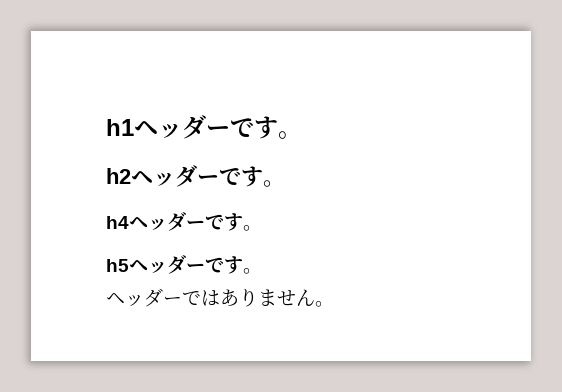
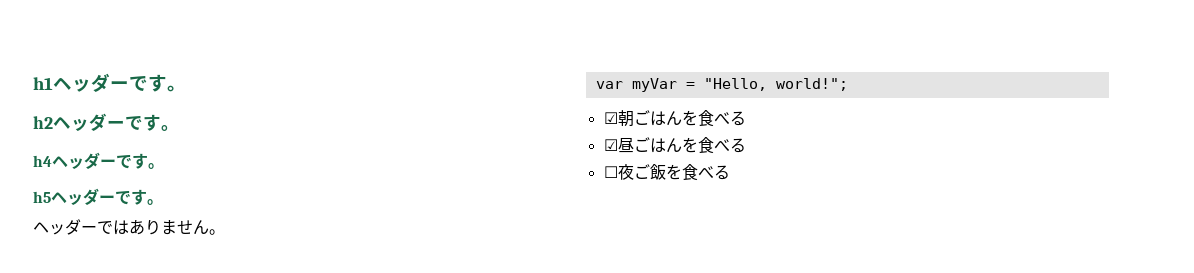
(334, 304) none -> [595,78,848,92] [603,110,746,127] [603,137,746,154] [603,164,730,181] // var myVar = "Hello, world!"; // ☑朝ごはんを食べる // ☑昼ごはんを食べる // ☐夜ご飯を食べる

